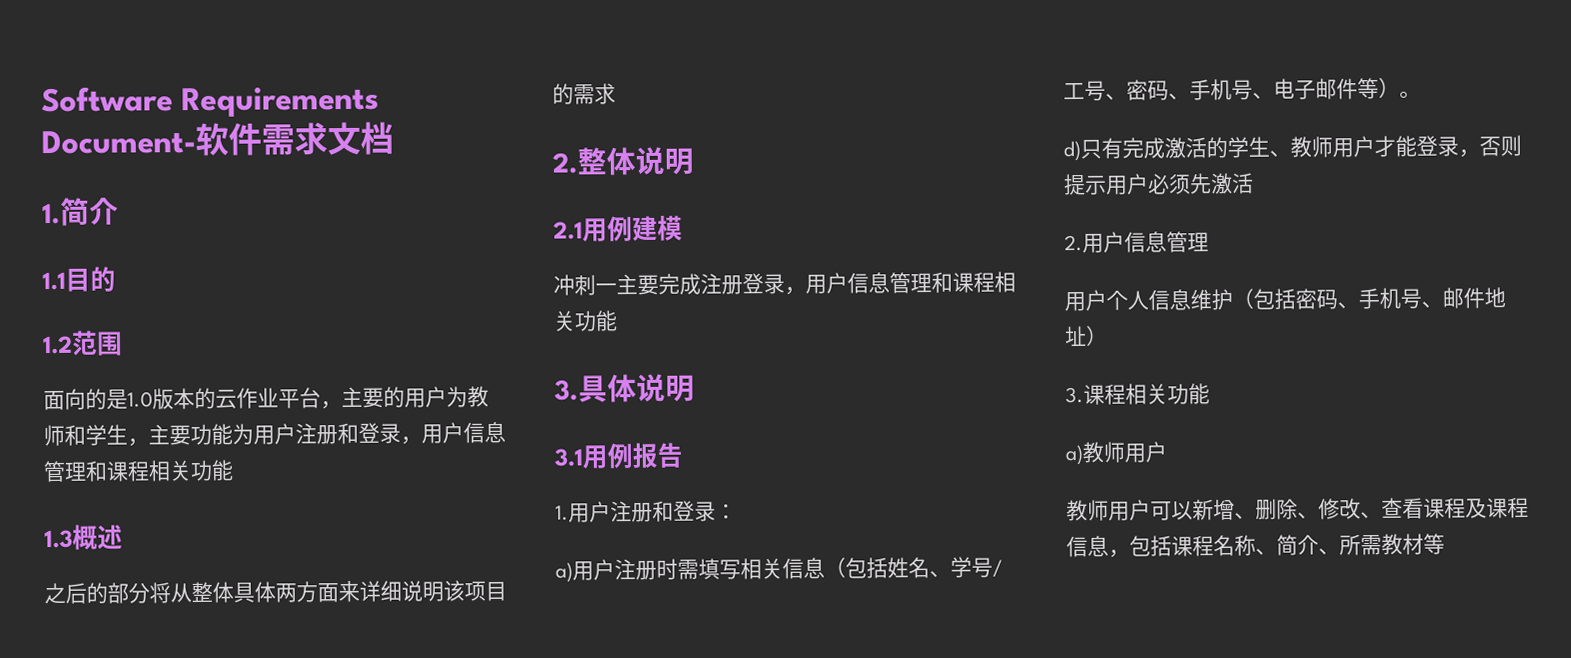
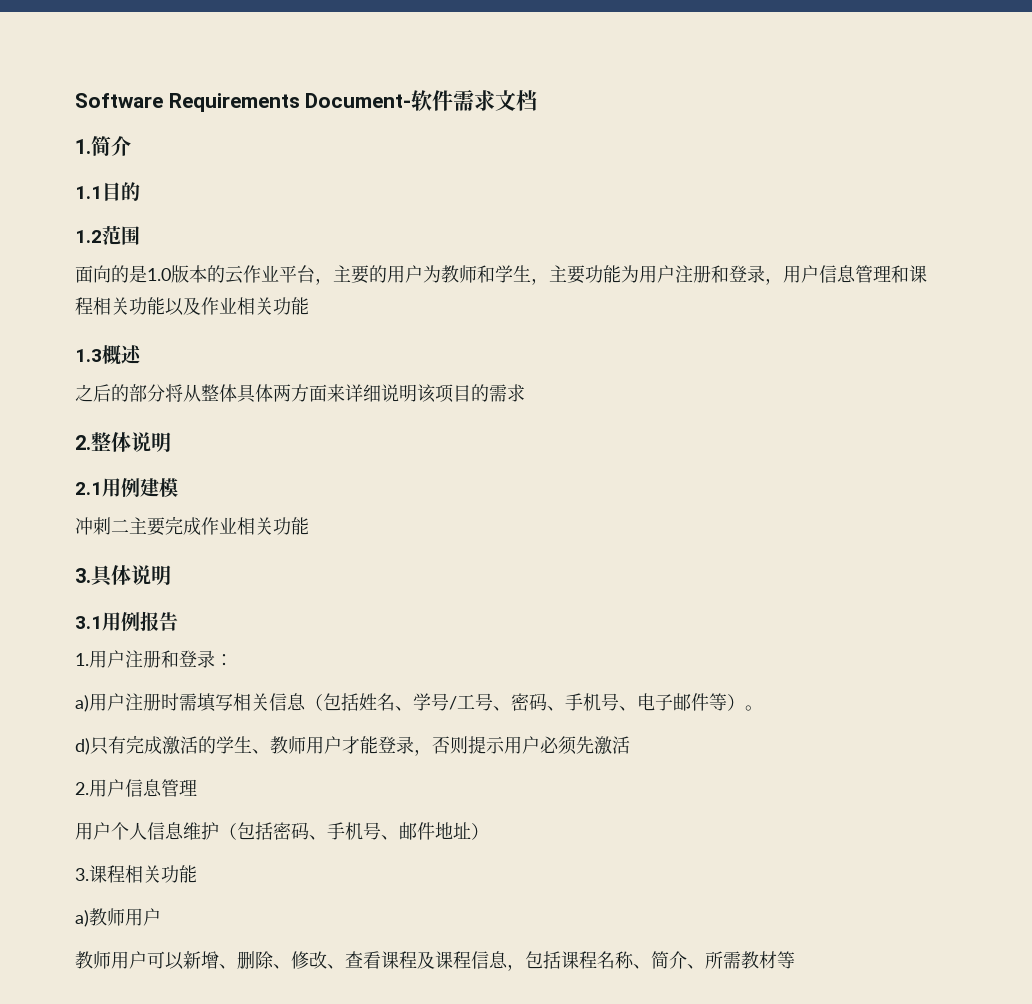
(234, 470) none -> [165,297,309,316] 以及作业相关功能
[595,283,617,293] 一 -> [111,519,129,533] 二
[700,271,995,296] 注册登录，用户信息管理和课程 -> [201,517,237,535] 作业

